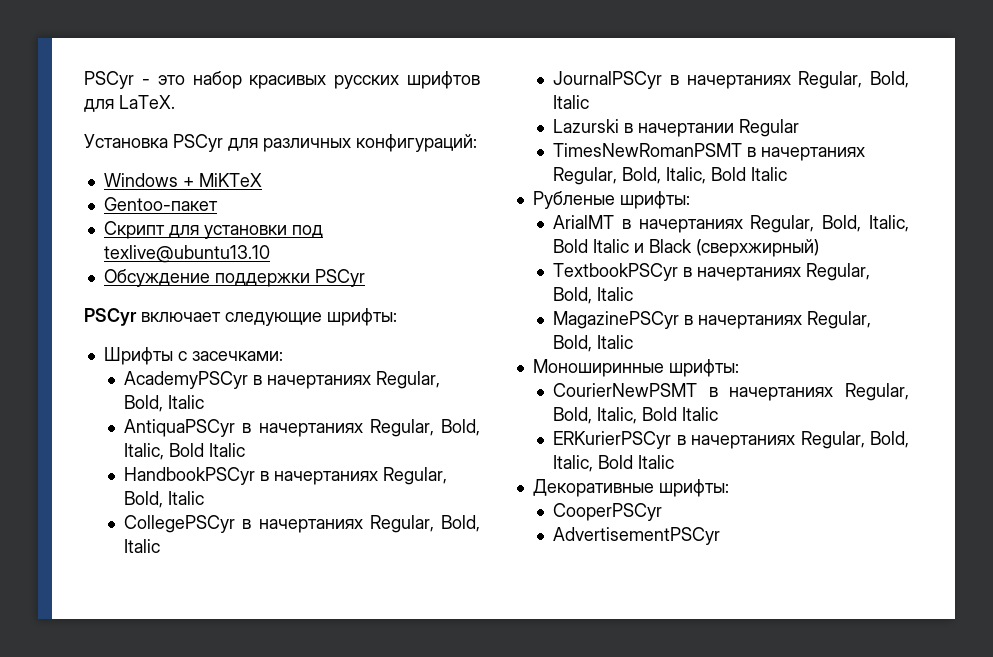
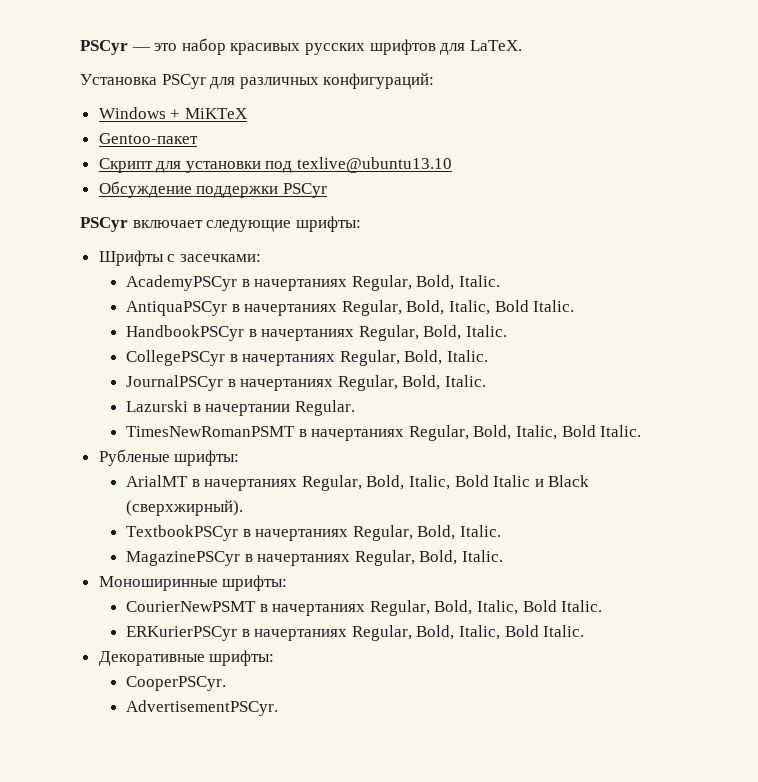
[84,71,150,89] PSCyr - -> [80,40,151,55] PSCyr —
[168,395,205,409] Italic -> [458,275,500,287] Italic.
[209,443,246,457] Italic -> [533,300,575,312] Italic.
[168,491,205,505] Italic -> [465,325,507,337] Italic.
[124,539,161,553] Italic -> [446,350,488,362] Italic.
[553,95,590,109] Italic -> [444,375,486,387] Italic.
[739,119,800,137] Regular -> [294,400,355,416] Regular.
[751,167,788,181] Italic -> [600,425,642,437] Italic.
[696,239,820,257] (сверхжирный) -> [125,500,243,516] (сверхжирный).
[597,287,634,301] Italic -> [459,525,501,537] Italic.
[597,335,634,349] Italic -> [461,550,503,562] Italic.
[682,407,719,421] Italic -> [561,600,603,612] Italic.
[638,455,675,469] Italic -> [543,625,585,637] Italic.
[553,503,663,521] [553,527,721,545] CooperPSCyr // AdvertisementPSCyr -> [125,676,226,691] [125,700,278,716] CooperPSCyr. // AdvertisementPSCyr.

